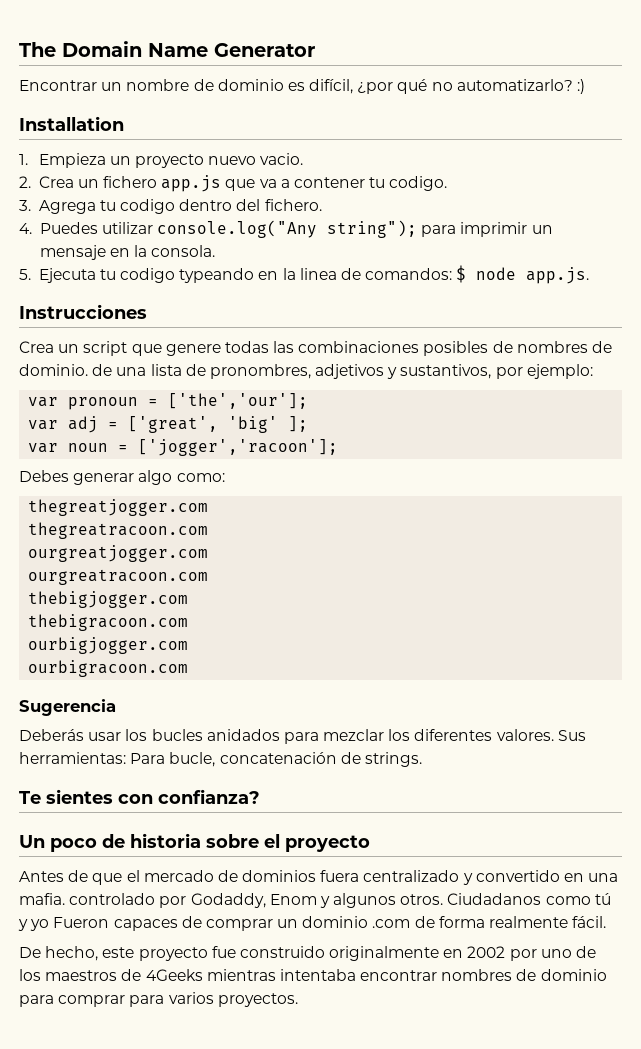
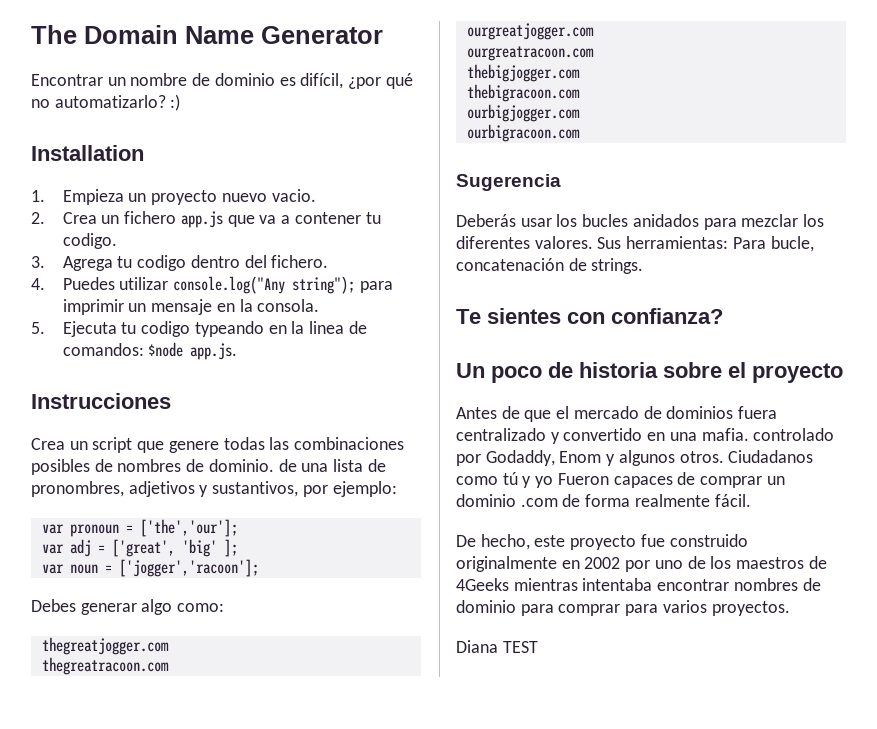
[456,265,517,283] $ node -> [148,342,184,357] $node
(298, 1000) none -> [456,640,538,653] // Diana TEST

